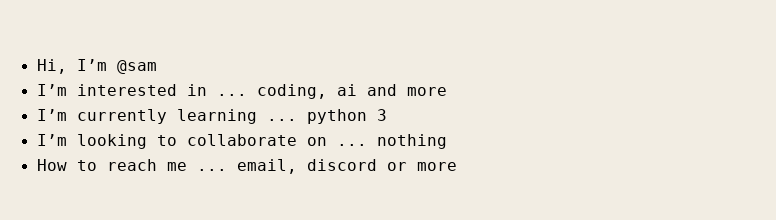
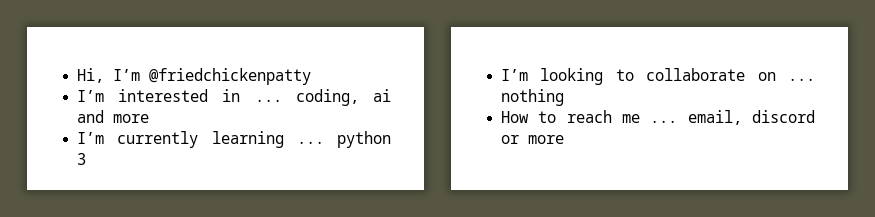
[116,60,157,74] @sam -> [149,68,312,85] @friedchickenpatty

